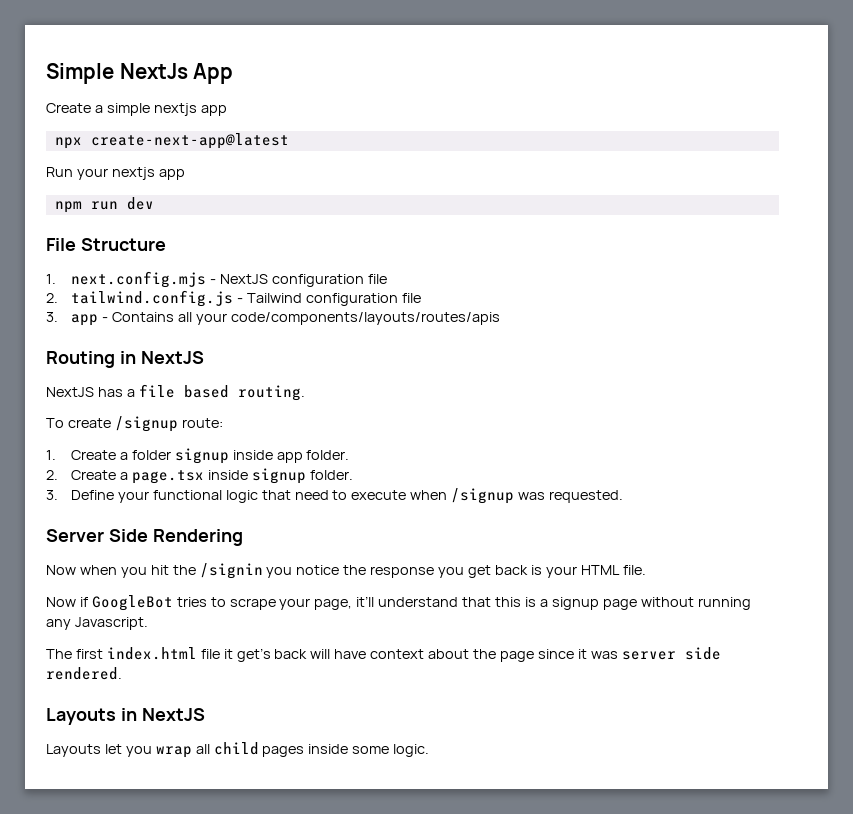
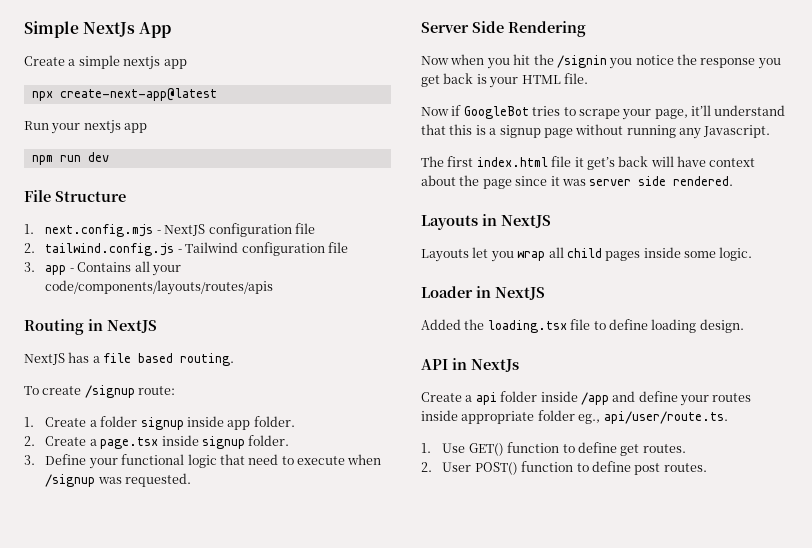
(430, 750) none -> [421,286,545,300] [421,319,744,333] [421,358,519,372] [421,391,752,406] [421,410,728,424] [421,442,686,456] [421,461,707,475] // Loader in NextJS // Added the loading.tsx file to define loading design. // API in NextJs // Create a api folder inside /app and define your routes inside appropriate folder eg., api/user/route.ts. // 1. Use GET() function to define get routes. // 2. User POST() function to define post routes.

